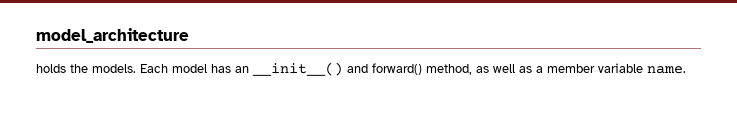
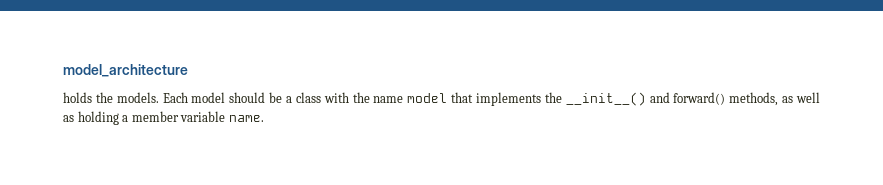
[211,64,249,73] has an -> [229,92,562,106] should be a class with the name model that implements the
[426,64,472,75] method, -> [729,92,779,106] methods,
(532, 69) none -> [77,111,119,125] holding

